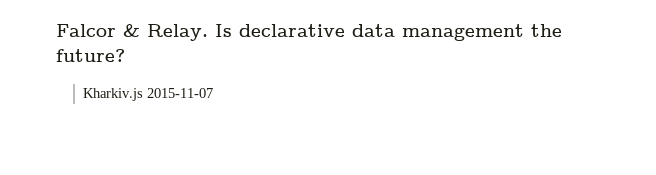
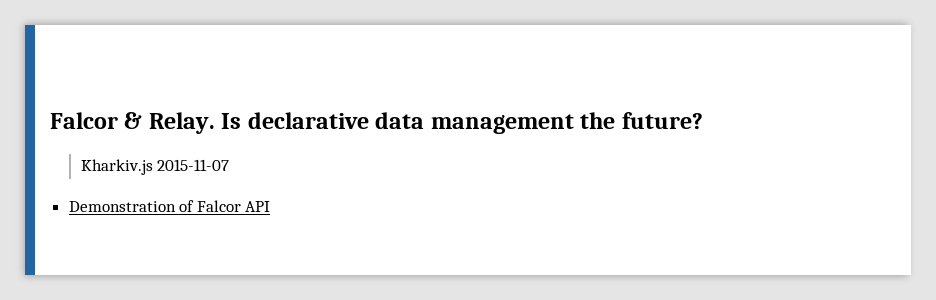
(214, 93) none -> [68,200,271,212] // Demonstration of Falcor API

